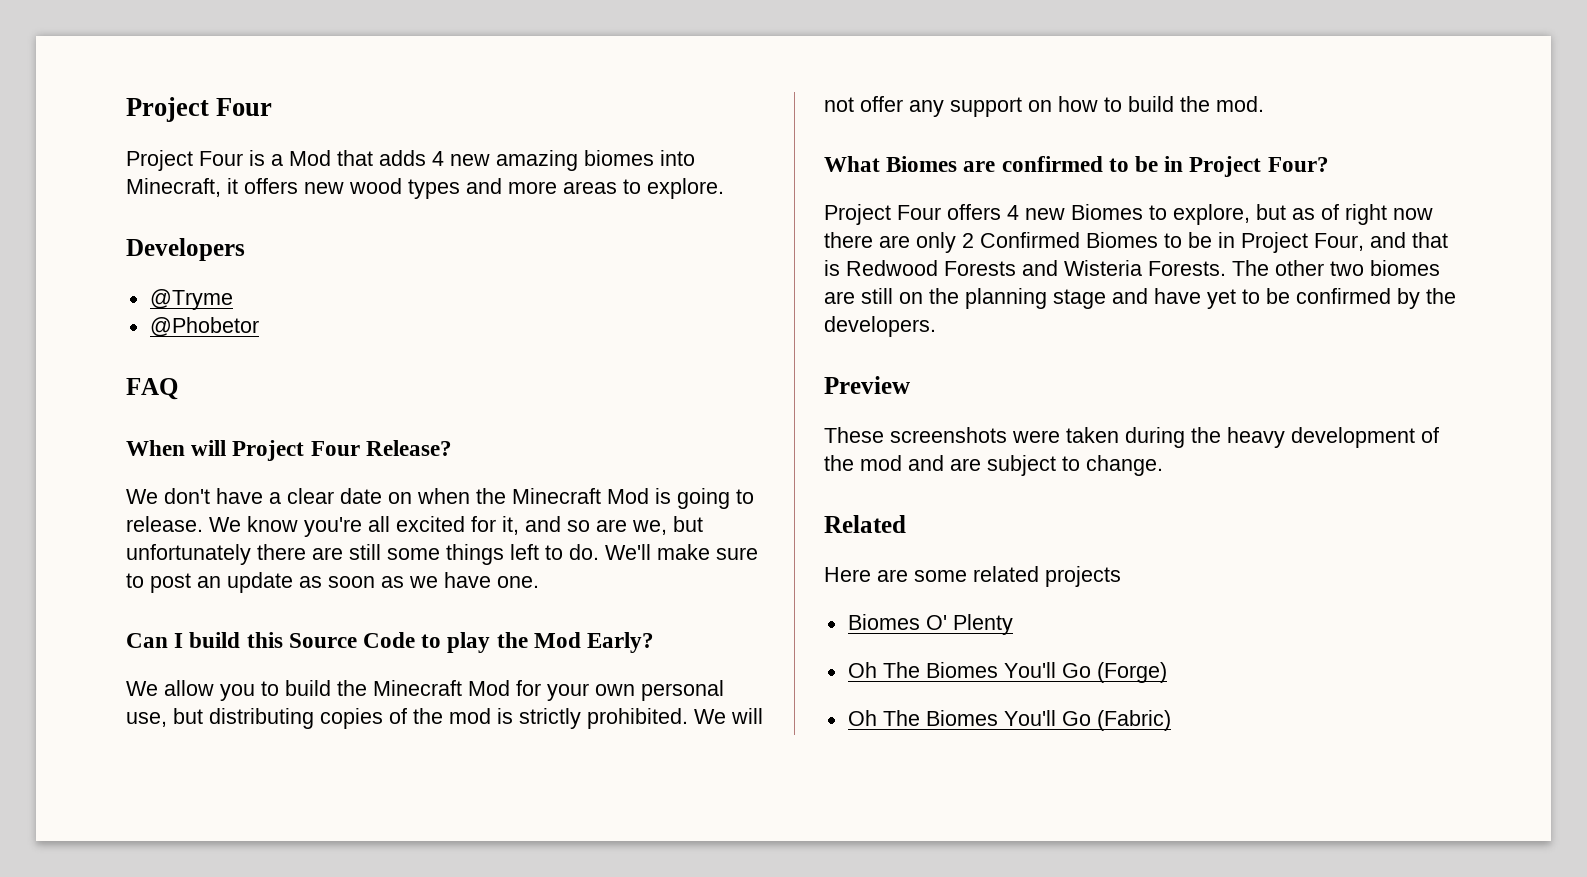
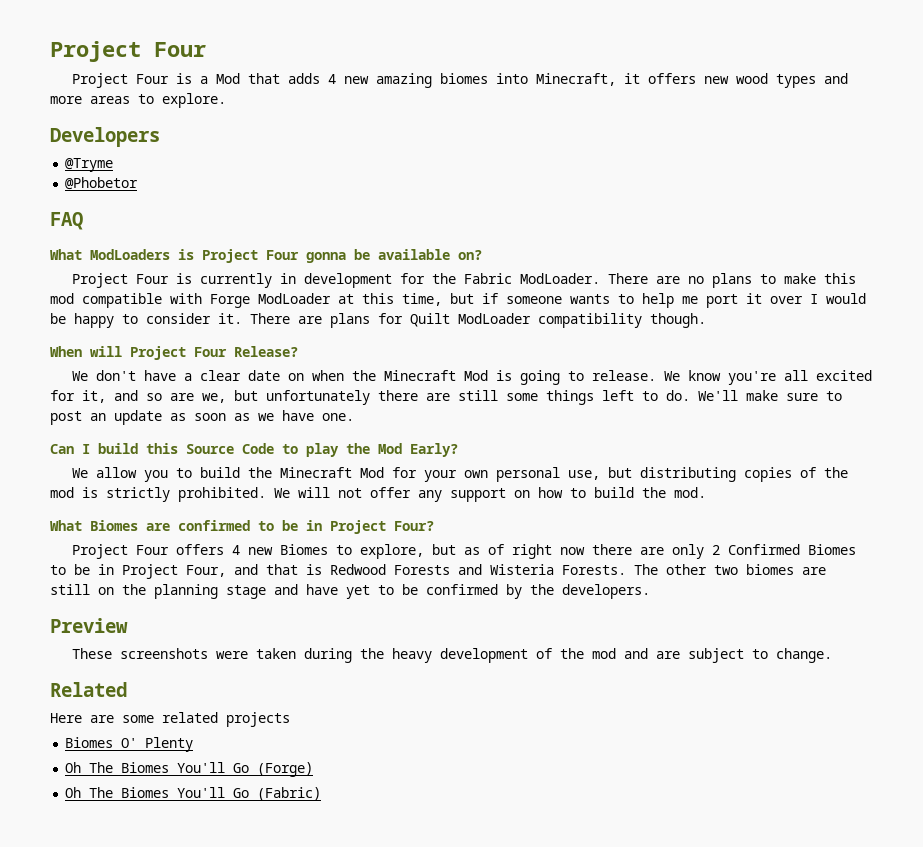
(178, 389) none -> [50,249,482,263] [72,273,857,288] [50,293,866,308] [50,313,706,328] // What ModLoaders is Project Four gonna be available on? // Project Four is currently in development for the Fabric ModLoader. There are no plans to make this mod compatible with Forge ModLoader at this time, but if someone wants to help me port it over I would be happy to consider it. There are plans for Quilt ModLoader compatibility though.

